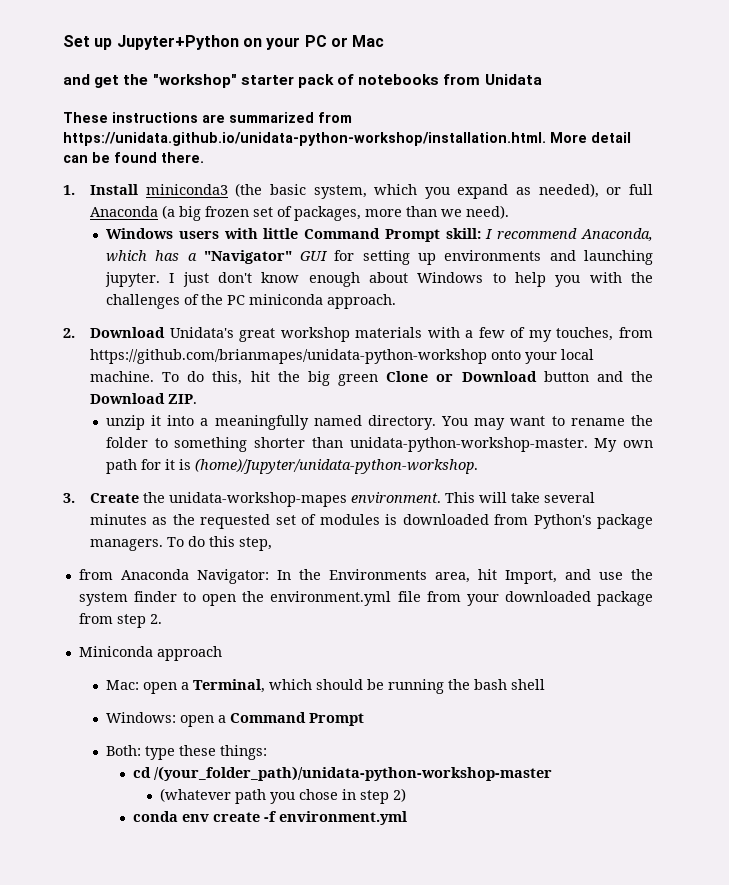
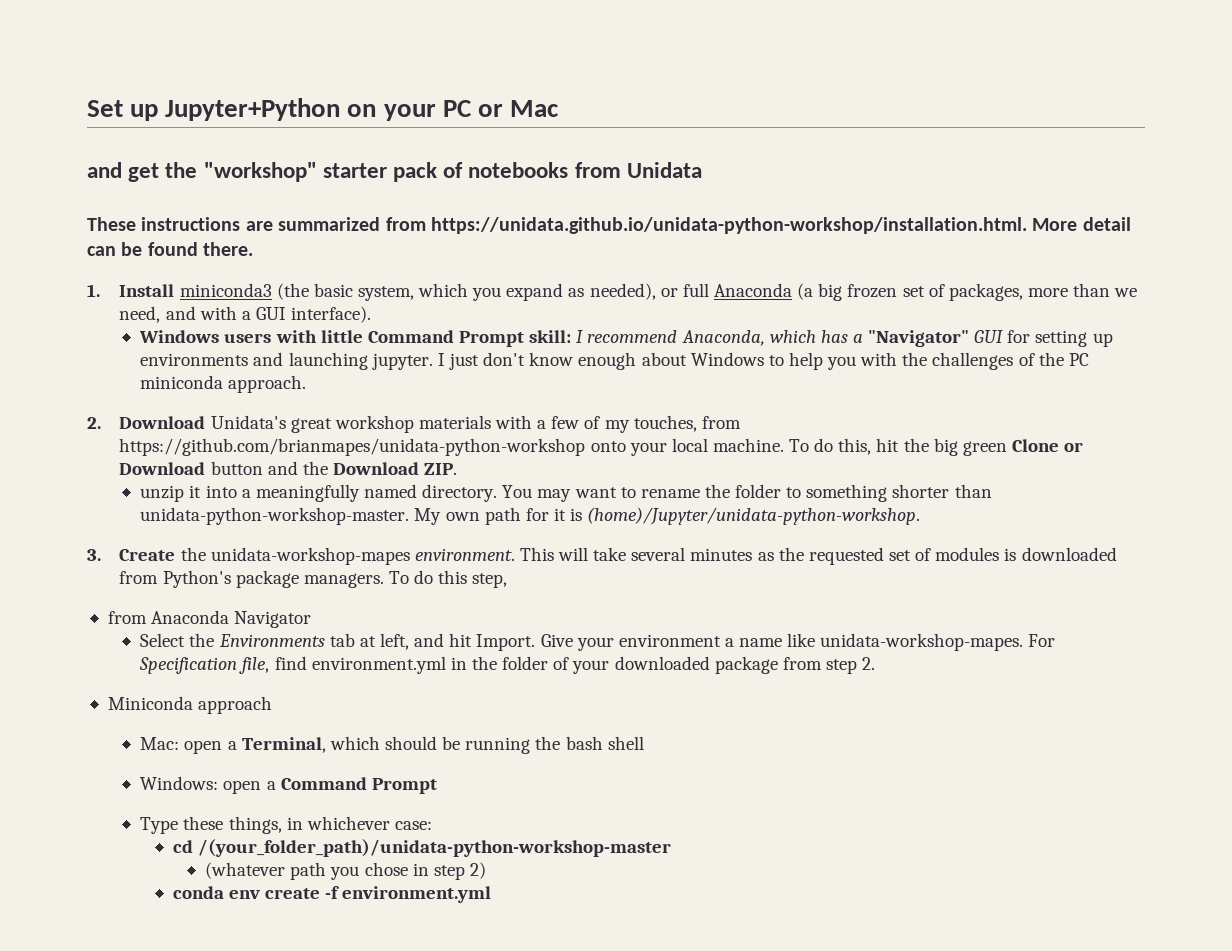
[465,205,509,219] need). -> [119,306,372,323] need, and with a GUI interface).
[196,569,653,584] [78,591,461,606] Navigator: In the Environments area, hit Import, and use the system finder to open the environment.yml file from -> [234,611,312,628] [140,633,1056,651] [139,656,570,674] Navigator // Select the Environments tab at left, and hit Import. Give your environment a name like unidata-workshop-mapes. For Specification file, find environment.yml in the folder of
[105,745,267,760] Both: type these things: -> [140,816,432,834] Type these things, in whichever case:

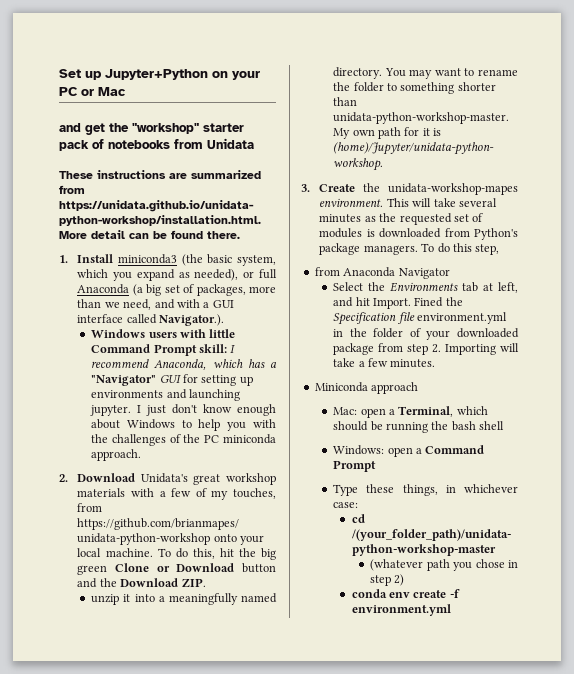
[847,284,898,298] frozen -> (162, 290) none
[291,306,372,323] interface). -> [77,314,225,326] interface called Navigator.).
[540,633,1056,651] [139,656,307,674] Give your environment a name like unidata-workshop-mapes. For Specification file, find -> [414,297,463,307] [333,312,415,325] Fined the Specification file
(876, 663) none -> [445,343,519,355] [333,358,436,368] Importing will take a few minutes.

